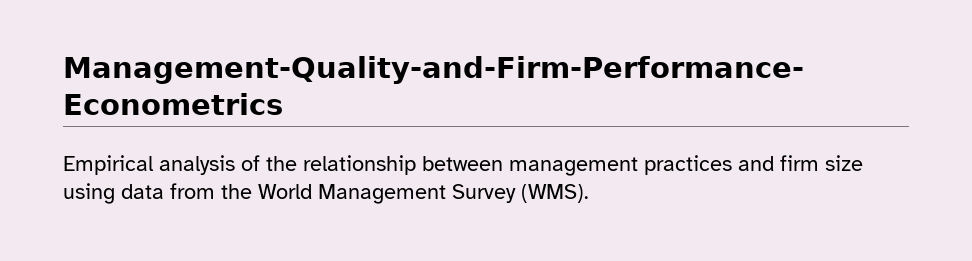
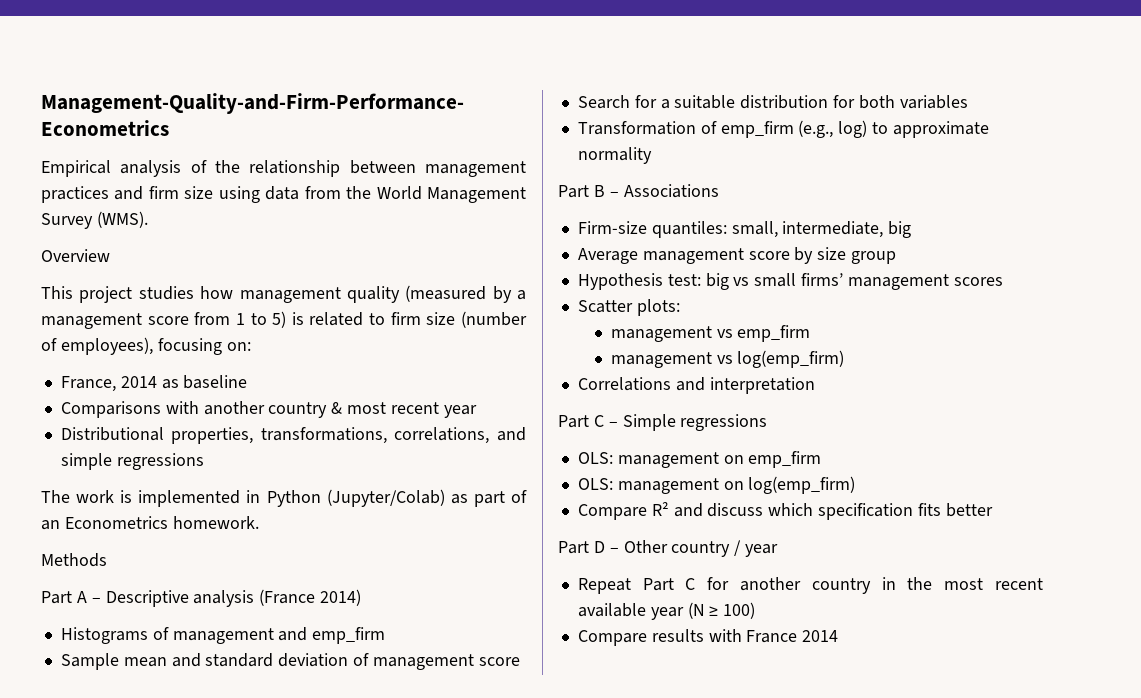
(589, 193) none -> [41,249,110,262] [41,285,526,303] [41,311,527,329] [41,337,251,355] [60,375,248,392] [60,401,477,418] [60,427,526,444] [60,453,204,470] [41,489,527,507] [41,516,259,530] [41,553,107,567] [41,589,362,607] [60,627,386,644] [60,653,520,670] [577,95,968,109] [577,120,989,138] [577,147,652,164] [558,184,719,198] [577,221,912,238] [577,247,897,264] [577,273,1003,290] [577,299,680,316] [610,325,811,342] [610,350,845,368] [577,377,815,394] [558,414,768,431] [577,451,822,468] [577,476,856,494] [577,502,993,520] [558,540,779,557] [577,577,1043,594] [577,602,756,620] [577,629,839,646] // Overview // This project studies how management quality (measured by a management score from 1 to 5) is related to firm size (number of employees), focusing on: // France, 2014 as baseline // Comparisons with another country & most recent year // Distributional properties, transformations, correlations, and simple regressions // The work is implemented in Python (Jupyter/Colab) as part of an Econometrics homework. // Methods // Part A – Descriptive analysis (France 2014) // Histograms of management and emp_firm // Sample mean and standard deviation of management score // Search for a suitable distribution for both variables // Transformation of emp_firm (e.g., log) to approximate normality // Part B – Associations // Firm-size quantiles: small, intermediate, big // Average management score by size group // Hypothesis test: big vs small firms’ management scores // Scatter plots: // management vs emp_firm // management vs log(emp_firm) // Correlations and interpretation // Part C – Simple regressions // OLS: management on emp_firm // OLS: management on log(emp_firm) // Compare R² and discuss which specification fits better // Part D – Other country / year // Repeat Part C for another country in the most recent available year (N ≥ 100) // Compare results with France 2014

